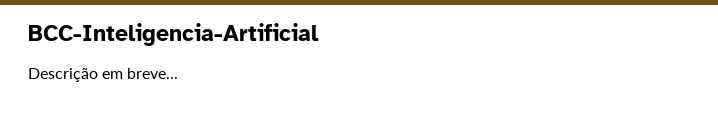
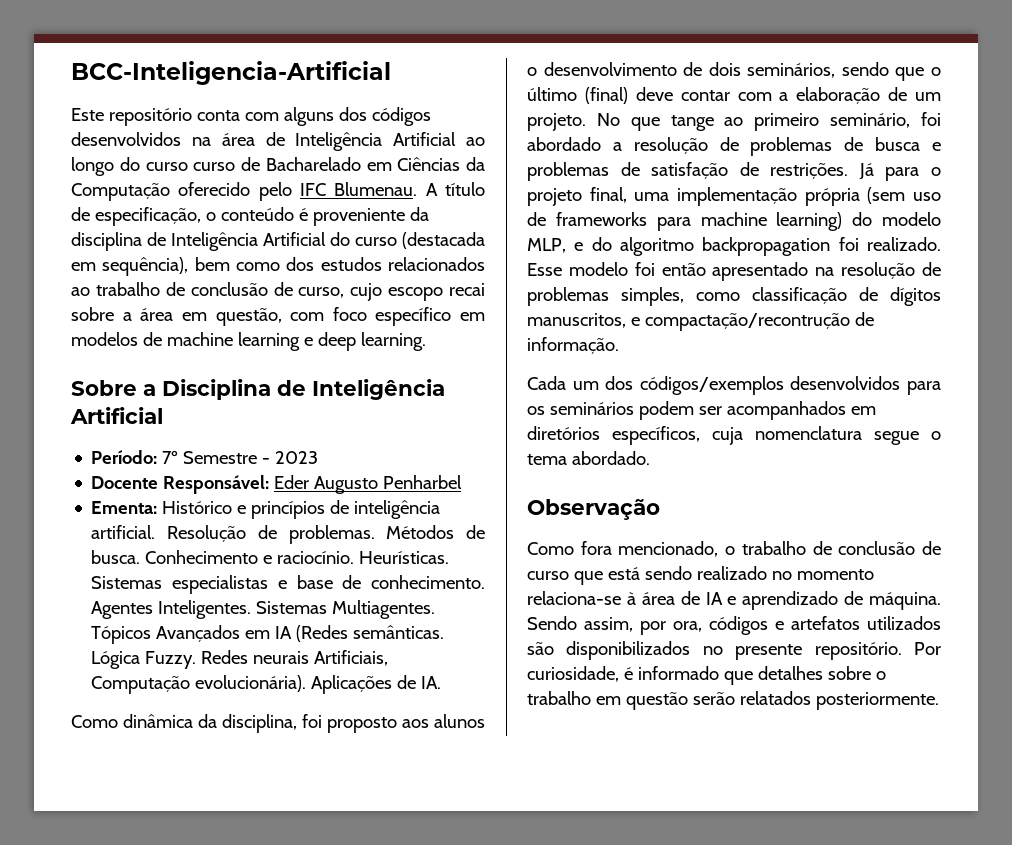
[28,68,179,82] Descrição em breve... -> [71,107,431,126] [71,132,485,151] [71,157,485,176] [71,182,485,201] [71,207,429,226] [71,232,485,251] [71,257,485,276] [71,282,485,301] [71,307,485,326] [71,332,426,351] [71,379,445,400] [70,407,163,424] [91,450,319,464] [91,475,463,494] [91,500,441,519] [91,525,485,544] [91,550,450,564] [91,575,485,594] [91,600,436,619] [91,625,445,644] [91,650,389,669] [91,675,442,694] [71,714,485,733] [527,62,941,81] [527,87,941,104] [527,112,941,131] [527,137,941,156] [527,162,941,181] [527,187,941,206] [527,212,941,231] [527,237,941,256] [527,262,941,281] [527,287,941,306] [527,312,874,331] [527,337,619,354] [527,376,941,395] [527,401,876,420] [527,426,941,445] [527,451,650,465] [527,498,660,520] [527,541,941,557] [527,566,874,585] [527,591,941,610] [527,616,941,635] [527,641,941,660] [527,666,886,685] [527,691,939,710] Este repositório conta com alguns dos códigos desenvolvidos na área de Inteligência Artificial ao longo do curso curso de Bacharelado em Ciências da Computação oferecido pelo IFC Blumenau. A título de especificação, o conteúdo é proveniente da disciplina de Inteligência Artificial do curso (destacada em sequência), bem como dos estudos relacionados ao trabalho de conclusão de curso, cujo escopo recai sobre a área em questão, com foco específico em modelos de machine learning e deep learning. // Sobre a Disciplina de Inteligência Artificial // Período: 7º Semestre - 2023 // Docente Responsável: Eder Augusto Penharbel // Ementa: Histórico e princípios de inteligência artificial. Resolução de problemas. Métodos de busca. Conhecimento e raciocínio. Heurísticas. Sistemas especialistas e base de conhecimento. Agentes Inteligentes. Sistemas Multiagentes. Tópicos Avançados em IA (Redes semânticas. Lógica Fuzzy. Redes neurais Artificiais, Computação evolucionária). Aplicações de IA. // Como dinâmica da disciplina, foi proposto aos alunos o desenvolvimento de dois seminários, sendo que o último (final) deve contar com a elaboração de um projeto. No que tange ao primeiro seminário, foi abordado a resolução de problemas de busca e problemas de satisfação de restrições. Já para o projeto final, uma implementação própria (sem uso de frameworks para machine learning) do modelo MLP, e do algoritmo backpropagation foi realizado. Esse modelo foi então apresentado na resolução de problemas simples, como classificação de dígitos manuscritos, e compactação/recontrução de informação. // Cada um dos códigos/exemplos desenvolvidos para os seminários podem ser acompanhados em diretórios específicos, cuja nomenclatura segue o tema abordado. // Observação // Como fora mencionado, o trabalho de conclusão de curso que está sendo realizado no momento relaciona-se à área de IA e aprendizado de máquina. Sendo assim, por ora, códigos e artefatos utilizados são disponibilizados no presente repositório. Por curiosidade, é informado que detalhes sobre o trabalho em questão serão relatados posteriormente.

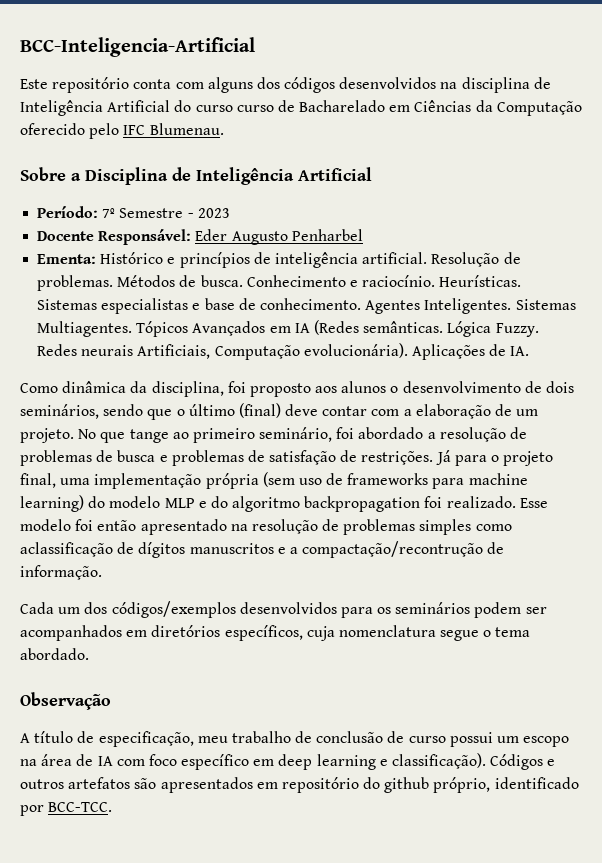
[221,132,485,151] [71,157,114,176] área de Inteligência Artificial ao longo -> [461,77,551,93] [20,100,171,116] disciplina de Inteligência Artificial
[425,182,485,196] [71,207,429,226] [71,232,485,251] [71,257,485,276] [71,282,485,301] [71,307,485,326] [71,332,426,351] A título de especificação, o conteúdo é proveniente da disciplina de Inteligência Artificial do curso (destacada em sequência), bem como dos estudos relacionados ao trabalho de conclusão de curso, cujo escopo recai sobre a área em questão, com foco específico em modelos de machine learning e deep learning. -> (224, 129) none
[527,238,566,253] MLP, -> [164,498,195,508] MLP
[621,287,941,306] [527,313,640,328] simples, como classificação de dígitos manuscritos, e -> [419,519,512,535] [20,542,298,558] simples como aclassificação de dígitos manuscritos e a
[527,541,736,557] Como fora mencionado, o -> [20,731,228,747] A título de especificação, meu
[573,566,874,585] [527,591,941,610] [527,616,941,635] [527,641,941,660] [527,666,886,685] [527,691,939,710] que está sendo realizado no momento relaciona-se à área de IA e aprendizado de máquina. Sendo assim, por ora, códigos e artefatos utilizados são disponibilizados no presente repositório. Por curiosidade, é informado que detalhes sobre o trabalho em questão serão relatados posteriormente. -> [449,732,570,747] [20,753,556,770] [20,777,579,793] [20,802,113,816] possui um escopo na área de IA com foco específico em deep learning e classificação). Códigos e outros artefatos são apresentados em repositório do github próprio, identificado por BCC-TCC.

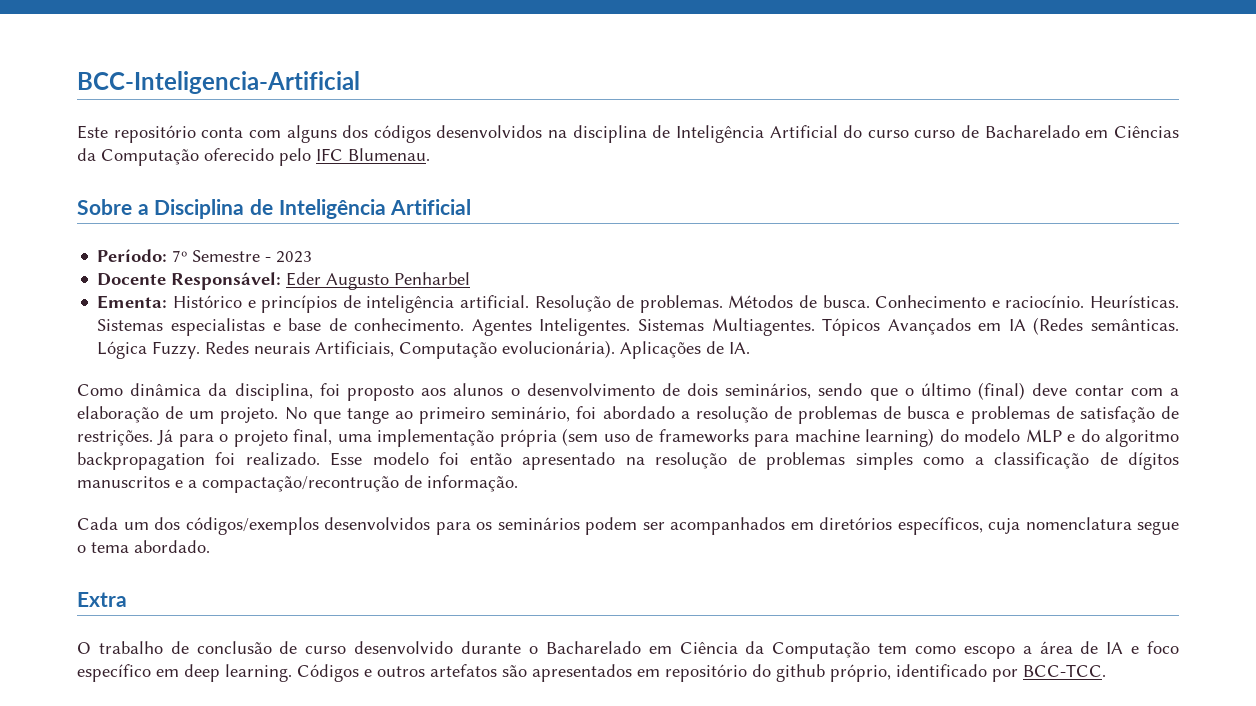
[20,542,113,557] aclassificação -> [974,452,1090,469] a classificação
[20,692,111,710] [20,731,228,747] Observação // A título de especificação, meu -> [77,592,127,607] [77,642,91,654] Extra // O
[449,732,570,747] [20,759,37,766] possui um escopo na -> [354,641,1032,659] desenvolvido durante o Bacharelado em Ciência da Computação tem como escopo a
[116,759,145,766] com -> [1131,646,1140,654] e
[316,753,487,770] learning e classificação). -> [225,664,292,682] learning.

